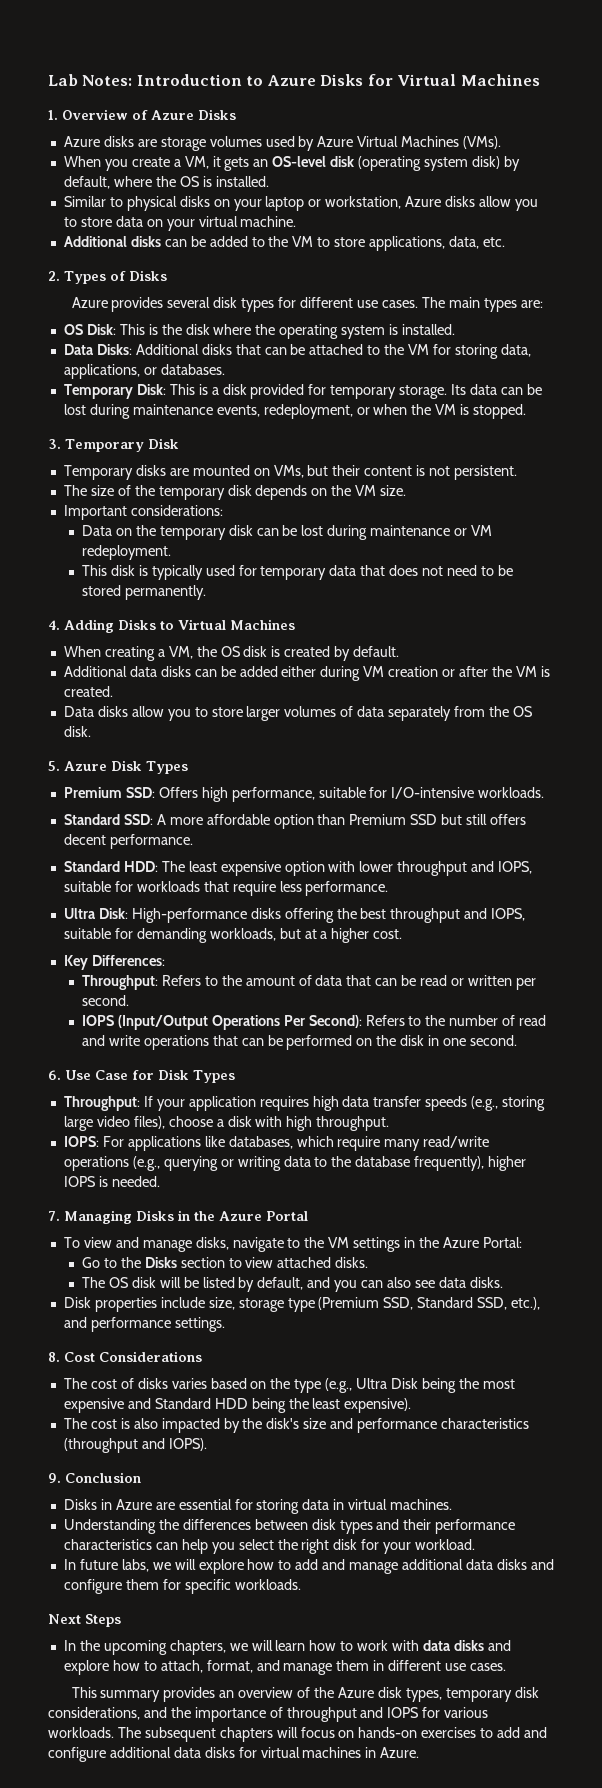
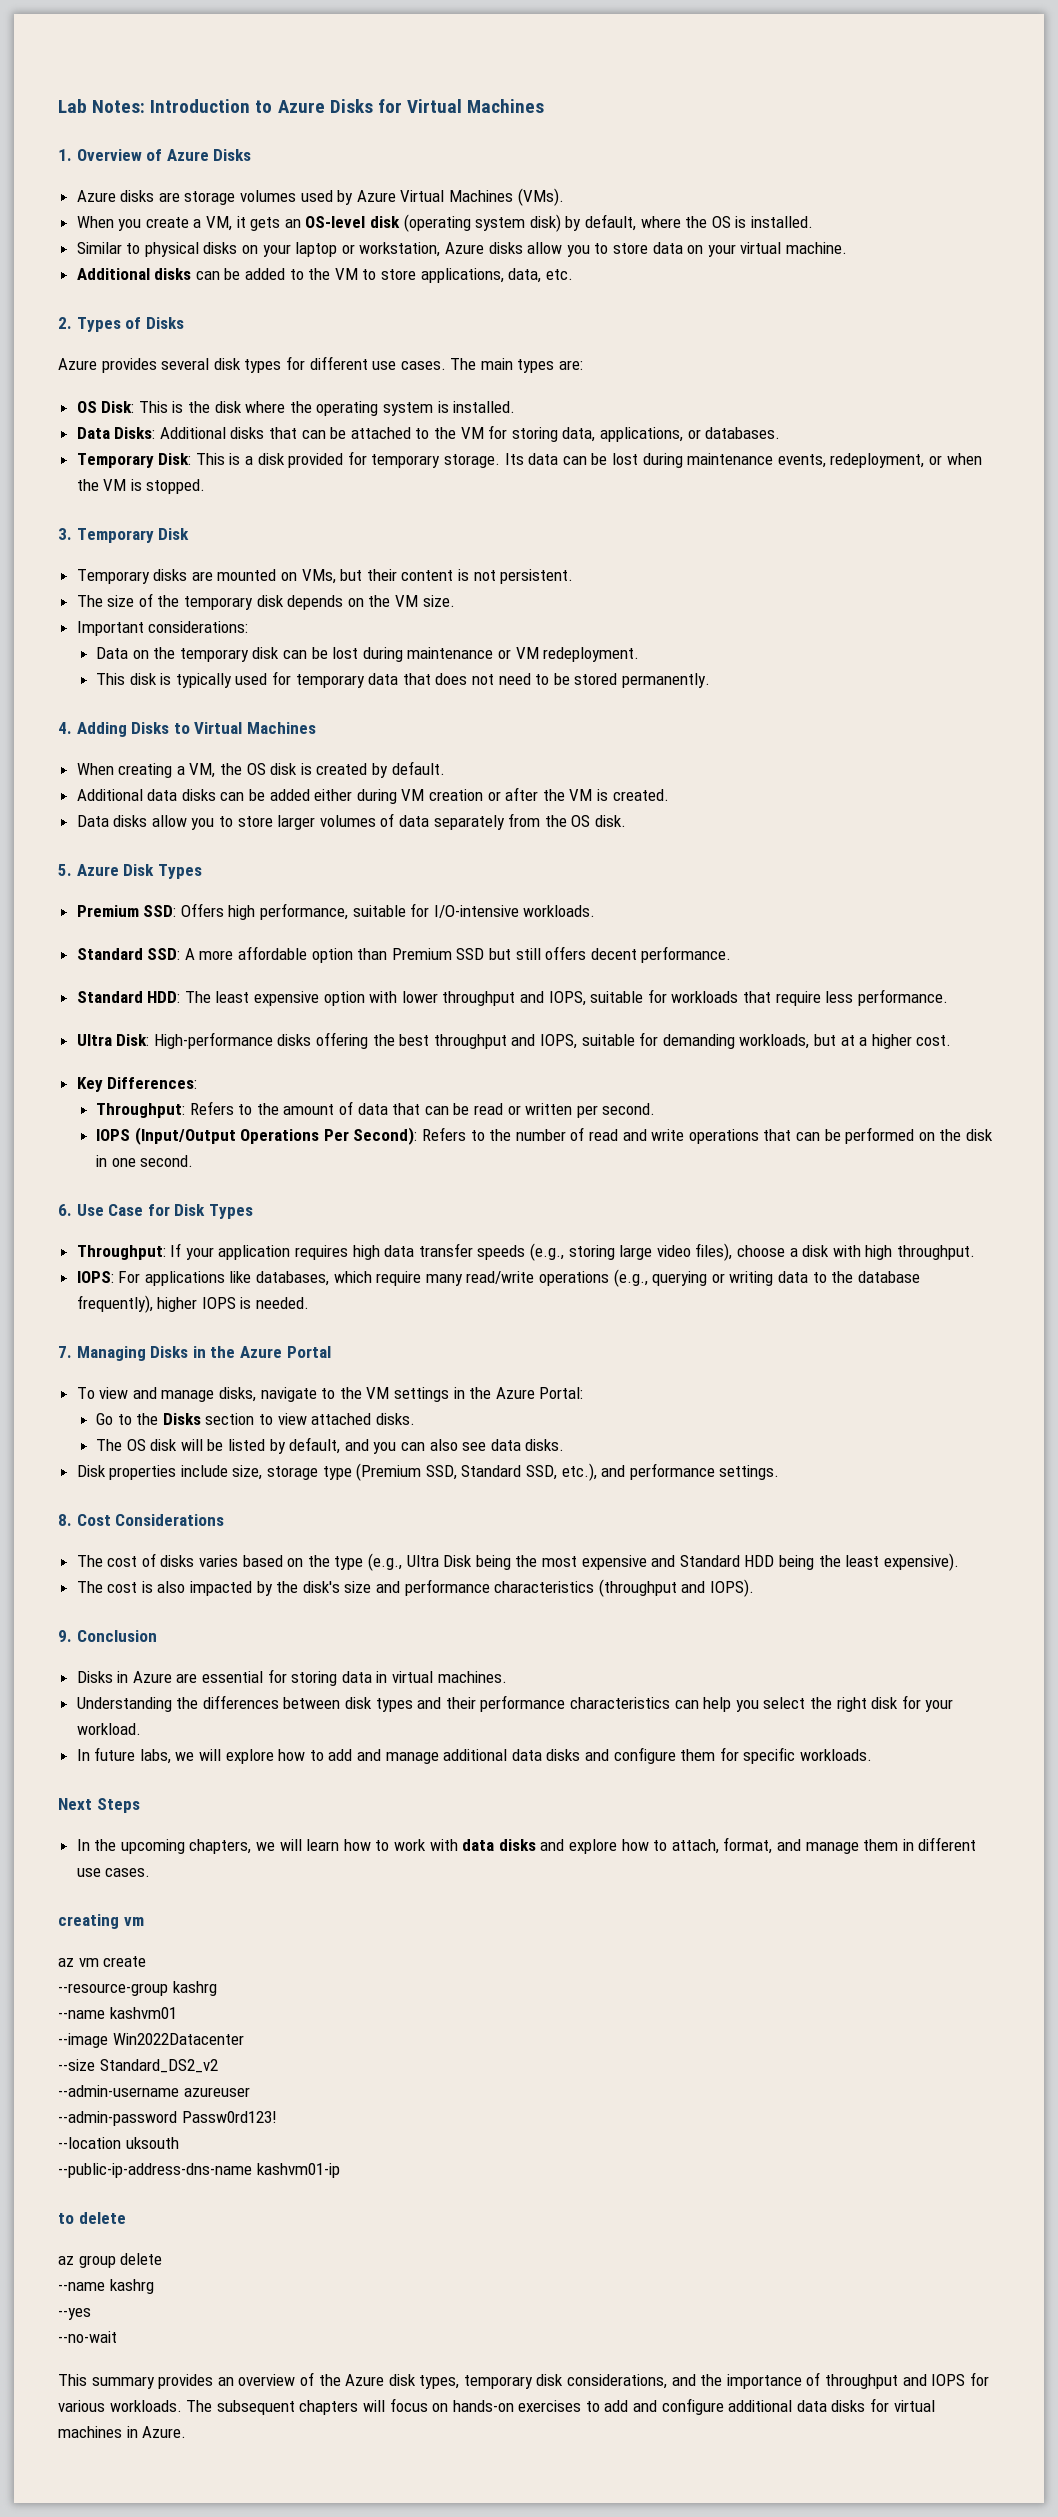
(507, 1667) none -> [58,1914,144,1929] [58,1956,147,1967] [58,1981,217,1996] [58,2007,177,2019] [58,2033,244,2048] [58,2059,218,2073] [58,2085,250,2097] [58,2111,277,2126] [58,2137,179,2149] [58,2163,340,2178] [58,2212,126,2224] [58,2253,163,2268] [58,2279,154,2294] [58,2308,91,2320] [58,2331,117,2343] // creating vm // az vm create // --resource-group kashrg // --name kashvm01 // --image Win2022Datacenter // --size Standard_DS2_v2 // --admin-username azureuser // --admin-password Passw0rd123! // --location uksouth // --public-ip-address-dns-name kashvm01-ip // to delete // az group delete // --name kashrg // --yes // --no-wait

